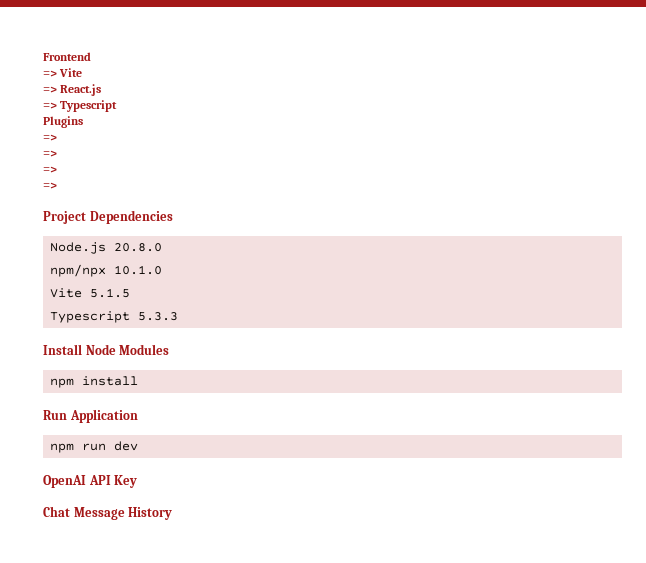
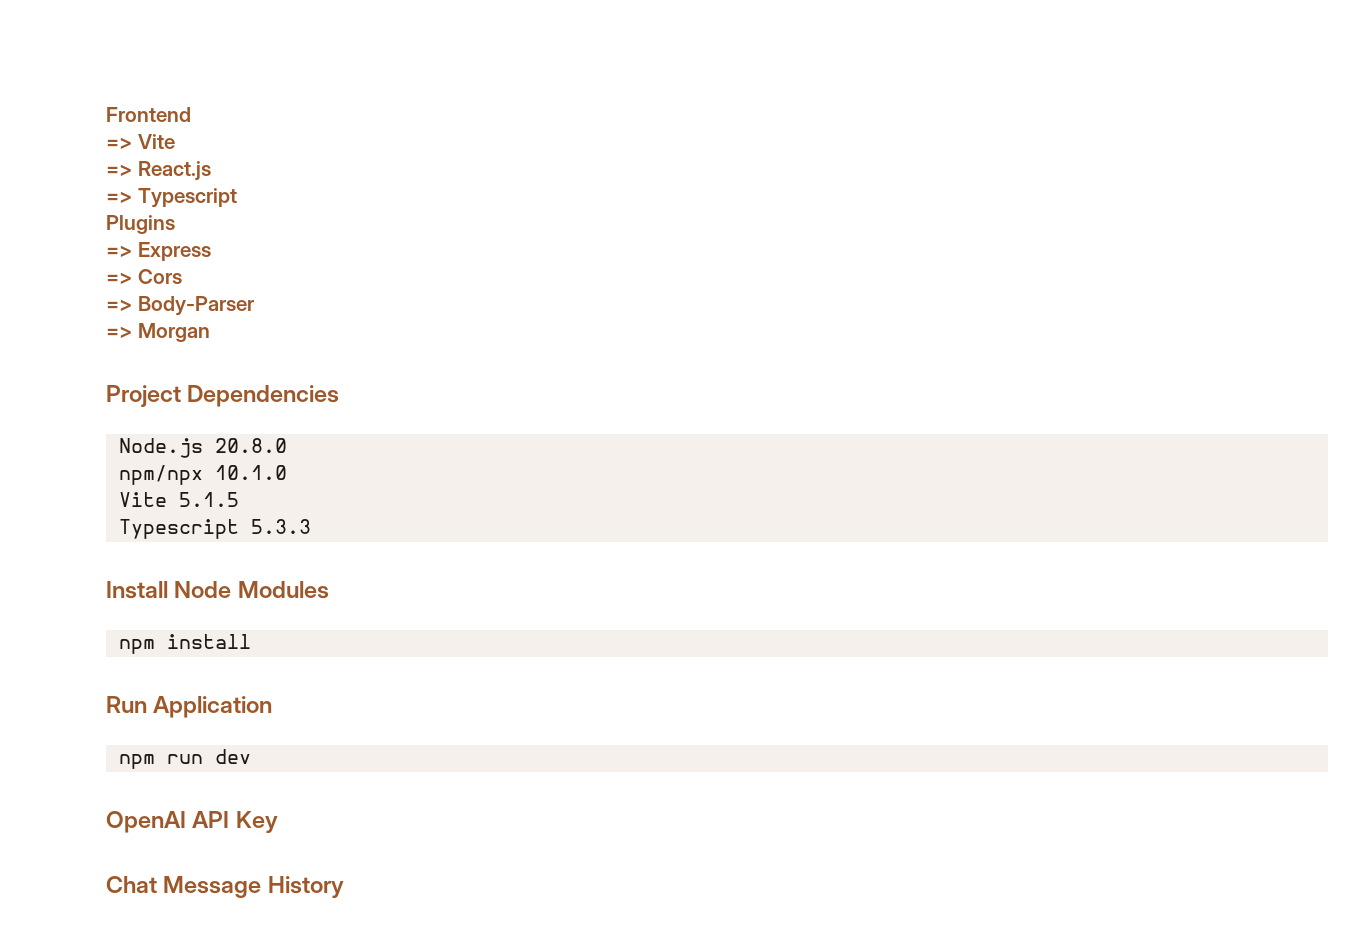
[43,150,57,157] [43,166,57,173] [43,182,57,189] // => // => // => -> [137,242,211,261] [106,269,182,284] [106,296,254,316] [106,323,210,342] Express // => Cors // => Body-Parser // => Morgan

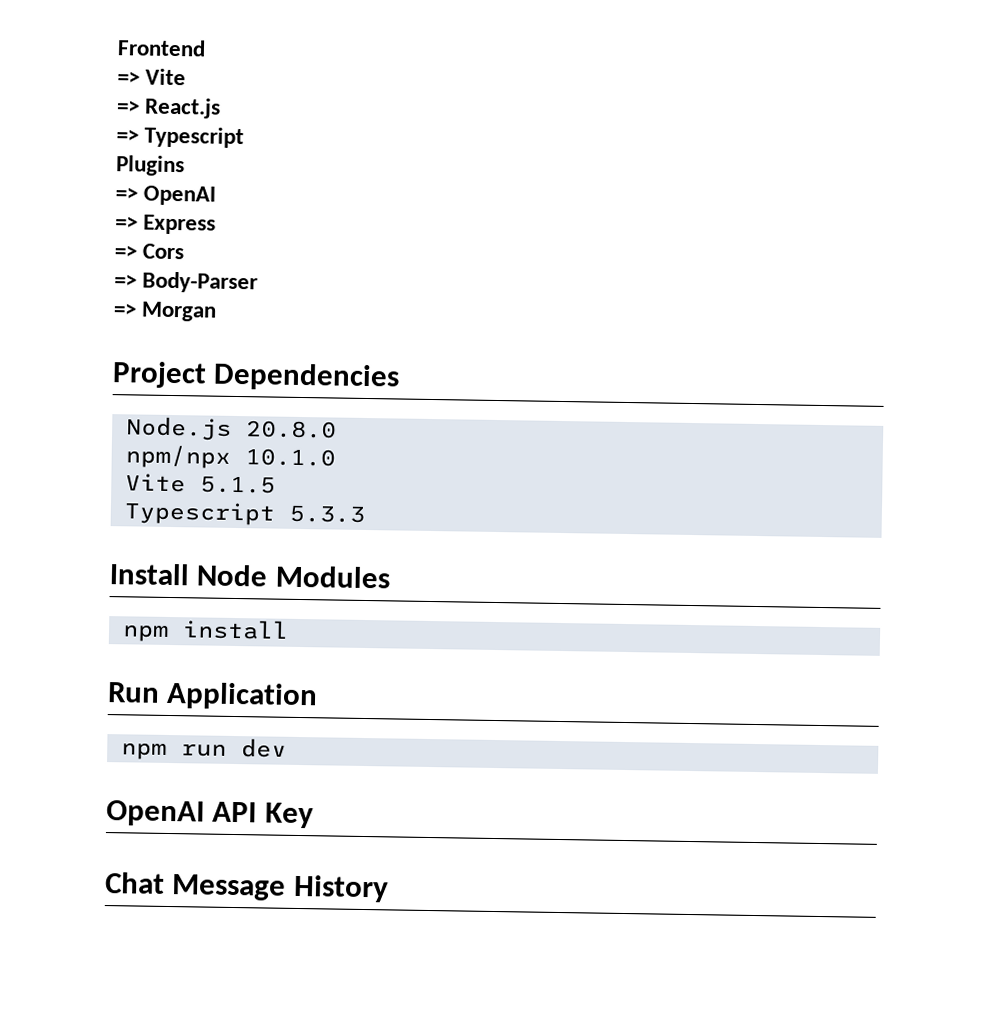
(175, 224) none -> [115,185,217,206] // => OpenAI

